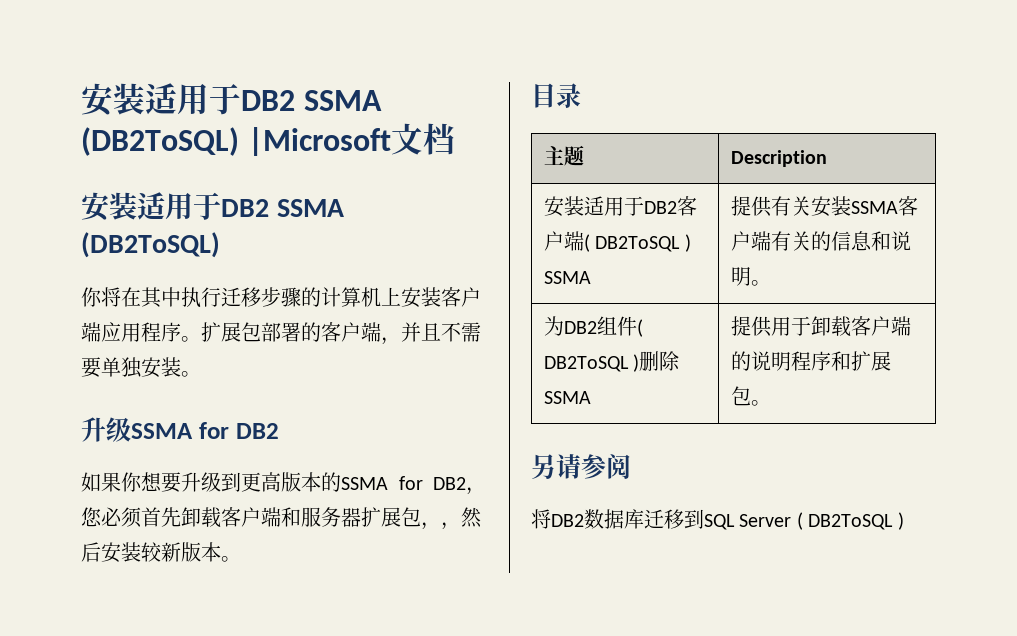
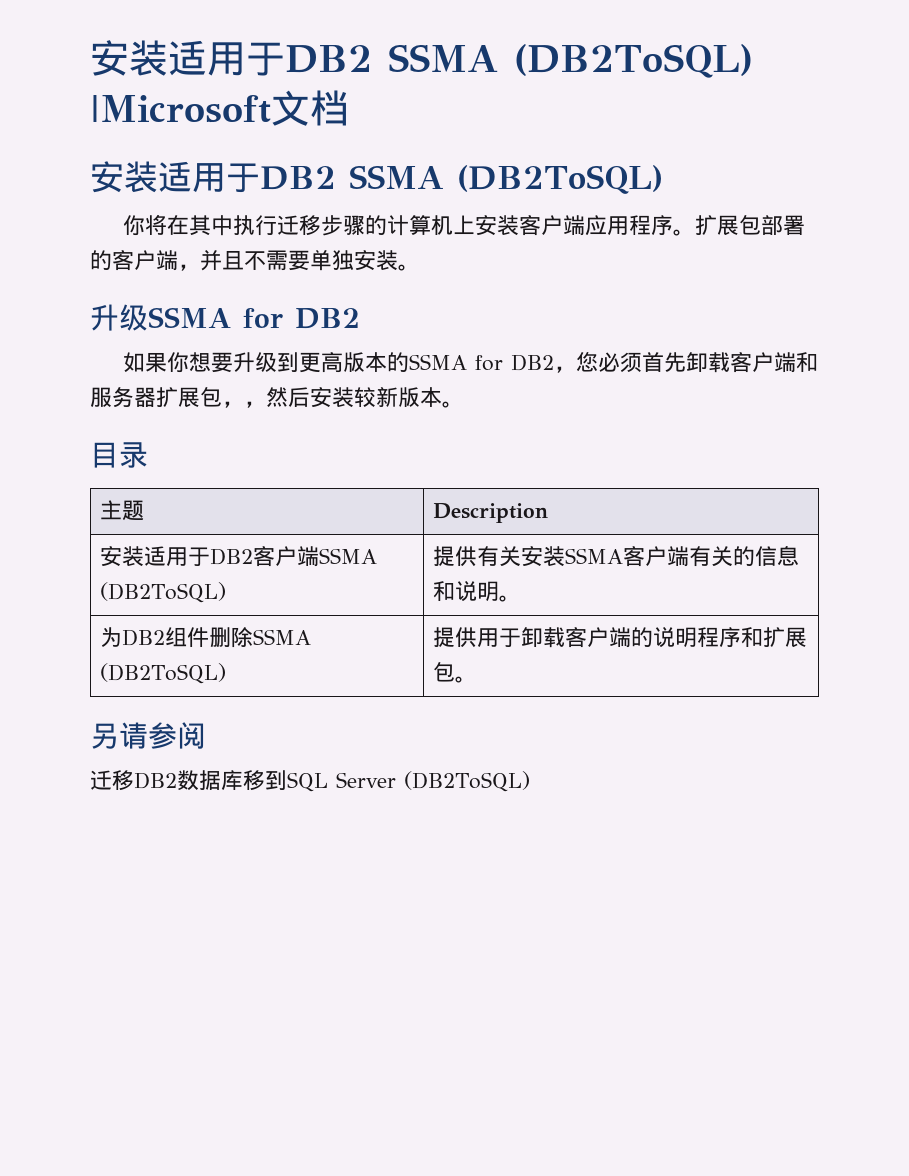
[584,234,691,252] [544,271,592,284] ( DB2ToSQL ) SSMA -> [318,548,377,564] [99,582,226,603] SSMA (DB2ToSQL)
[637,319,644,337] [544,354,640,372] ( DB2ToSQL ) -> (209, 637) none
(592, 397) none -> [99,663,226,684] (DB2ToSQL)
[531,509,551,529] 将 -> [90,770,134,791] 迁移
[644,509,664,529] 迁 -> (243, 780) none
[796,512,904,530] ( DB2ToSQL ) -> [404,771,530,792] (DB2ToSQL)

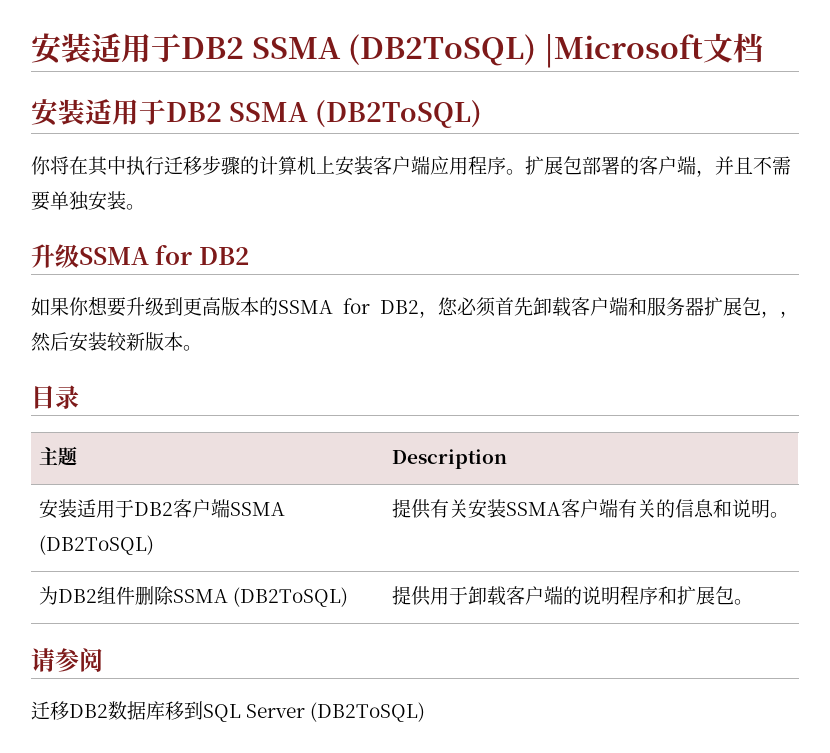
[90,723,119,749] 另 -> (754, 602) none

